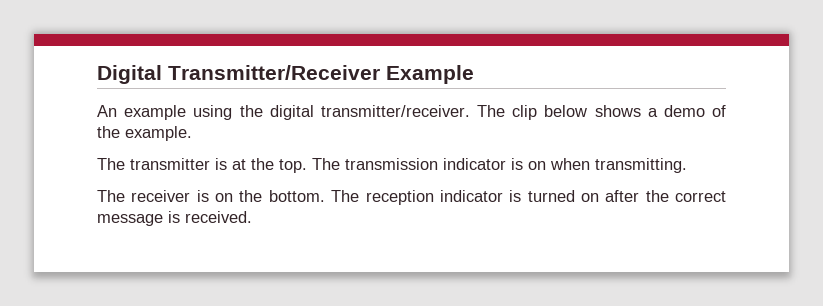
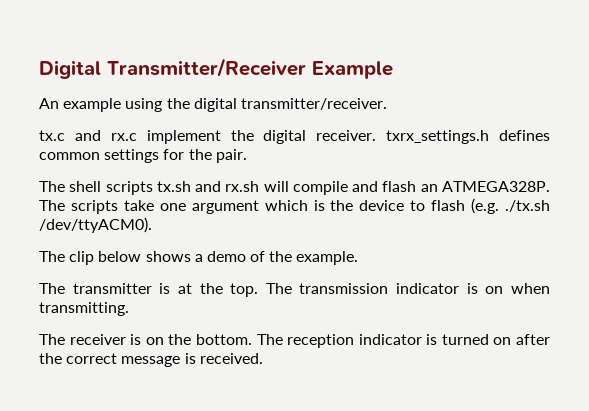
(470, 111) none -> [39,130,550,144] [39,149,247,163] [39,181,550,195] [39,198,551,214] [39,217,152,233] // tx.c and rx.c implement the digital receiver. txrx_settings.h defines common settings for the pair. // The shell scripts tx.sh and rx.sh will compile and flash an ATMEGA328P. The scripts take one argument which is the device to flash (e.g. ./tx.sh /dev/ttyACM0). //

